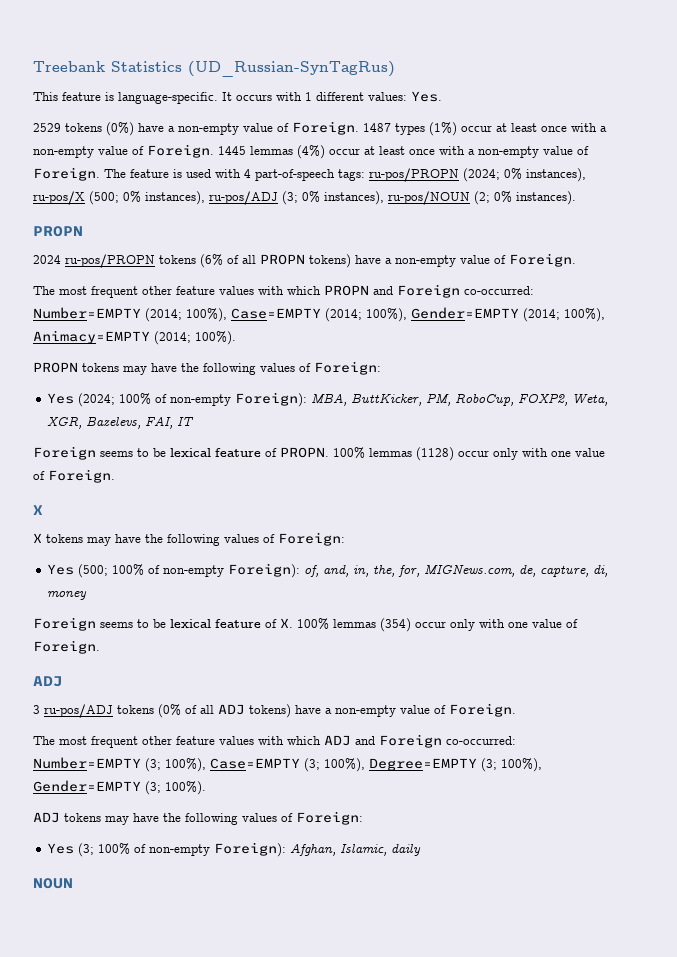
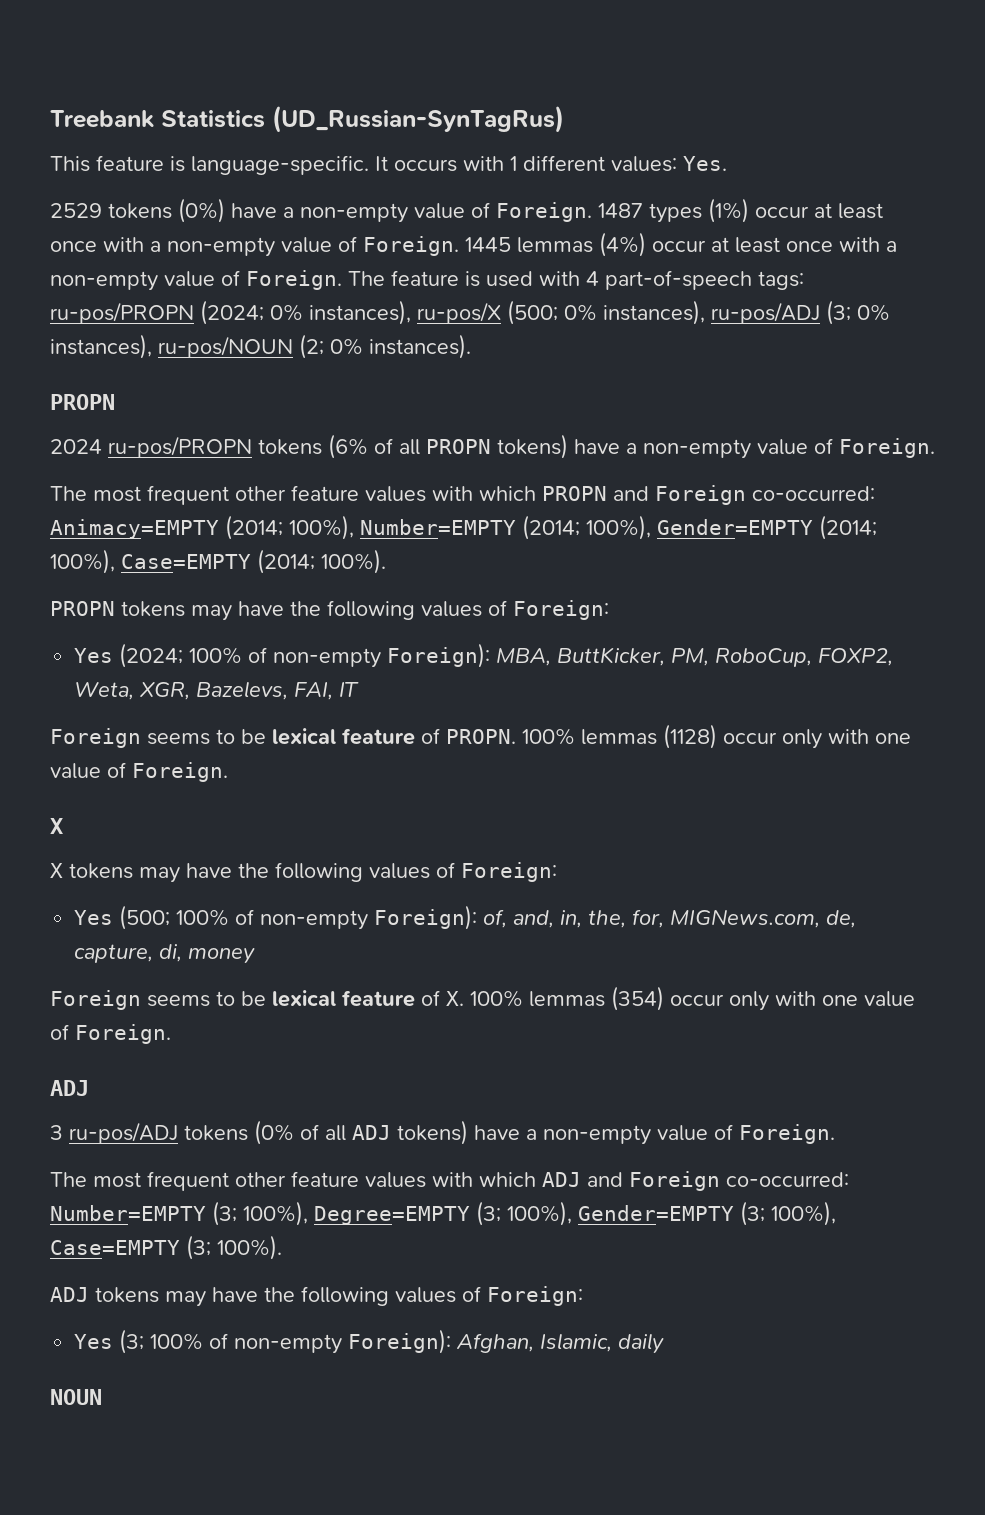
[33,307,321,322] Number=EMPTY (2014; 100%), Case=EMPTY -> [50,515,516,540] Animacy=EMPTY (2014; 100%), Number=EMPTY
[33,330,150,344] Animacy=EMPTY -> [121,554,251,569] Case=EMPTY
[210,758,365,772] Case=EMPTY (3; 100%), -> (308, 1213) none
(161, 788) none -> [771,1201,836,1226] [50,1235,211,1260] 100%), Case=EMPTY (3;

